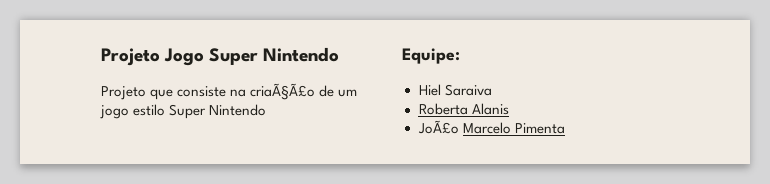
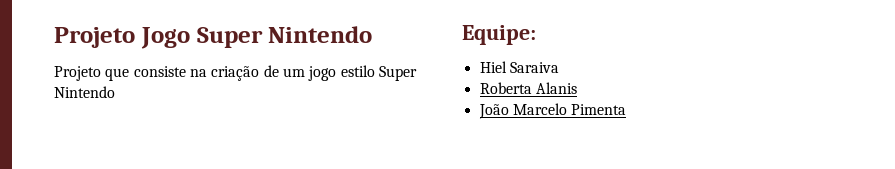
[250,83,316,100] criaÃ§Ã£o -> [211,66,260,81] criação
[417,120,459,134] JoÃ£o -> [478,104,509,119] João

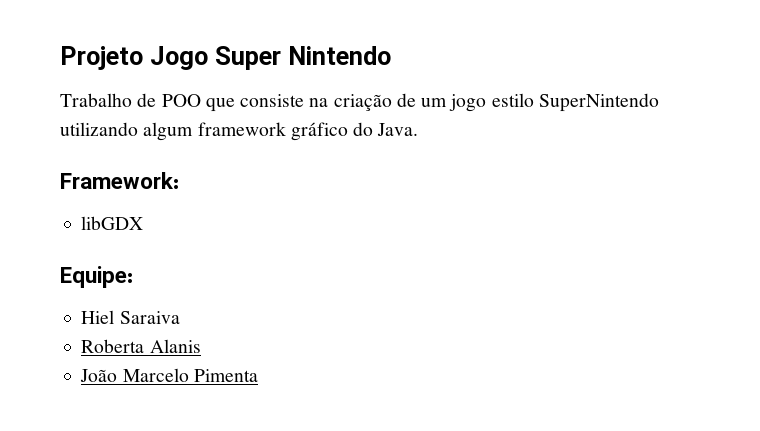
[54,66,101,81] Projeto -> [60,93,201,107] Trabalho de POO
[378,66,417,81] [54,86,115,98] Super Nintendo -> [538,93,659,112] [60,122,419,141] [60,172,179,189] [81,216,144,230] SuperNintendo utilizando algum framework gráfico do Java. // Framework: // libGDX

